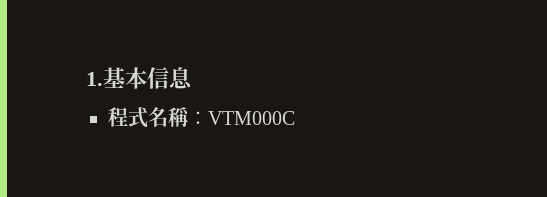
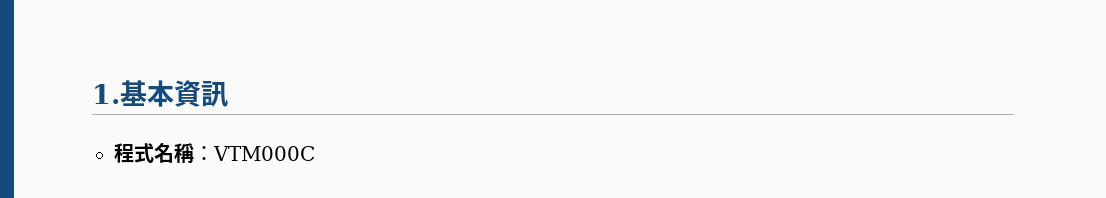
[147,67,193,89] 信息 -> [174,80,228,108] 資訊

